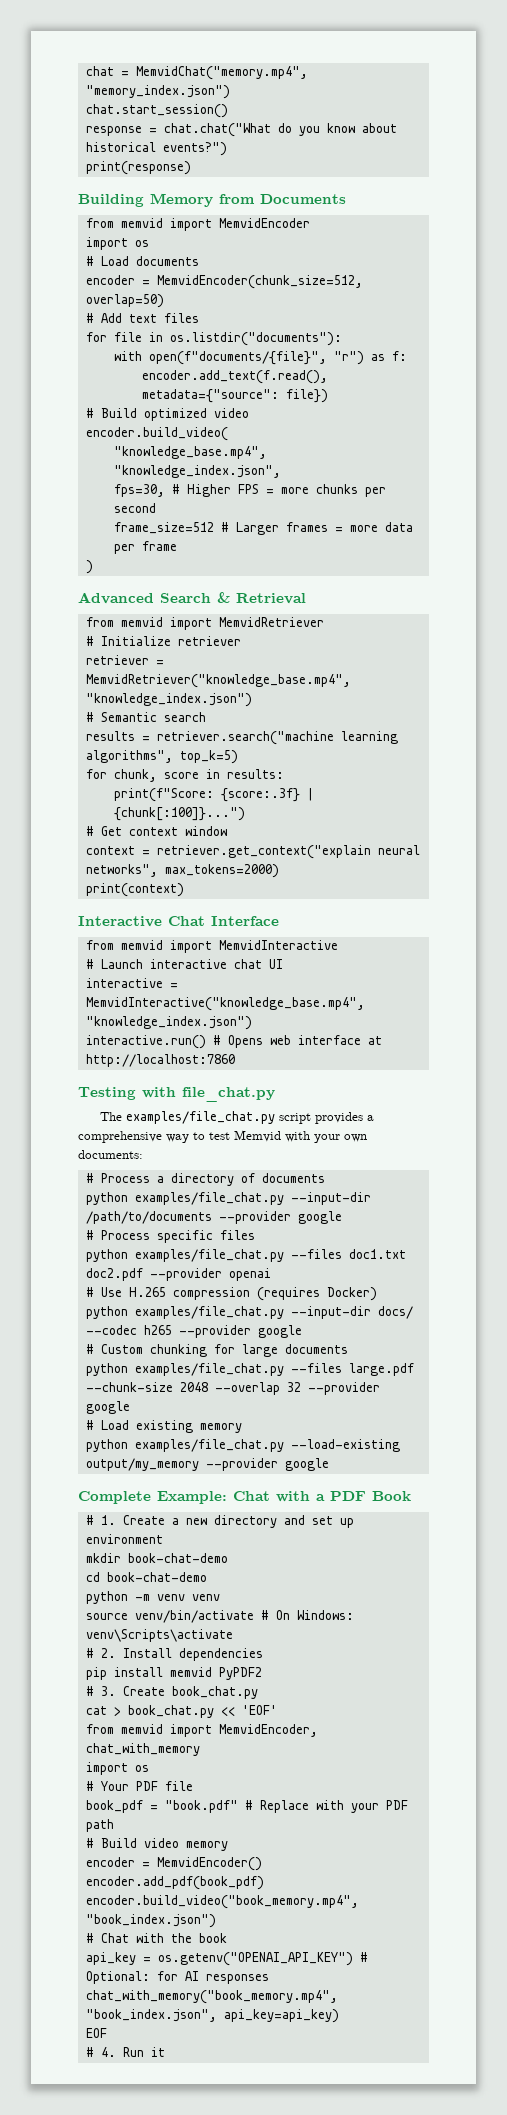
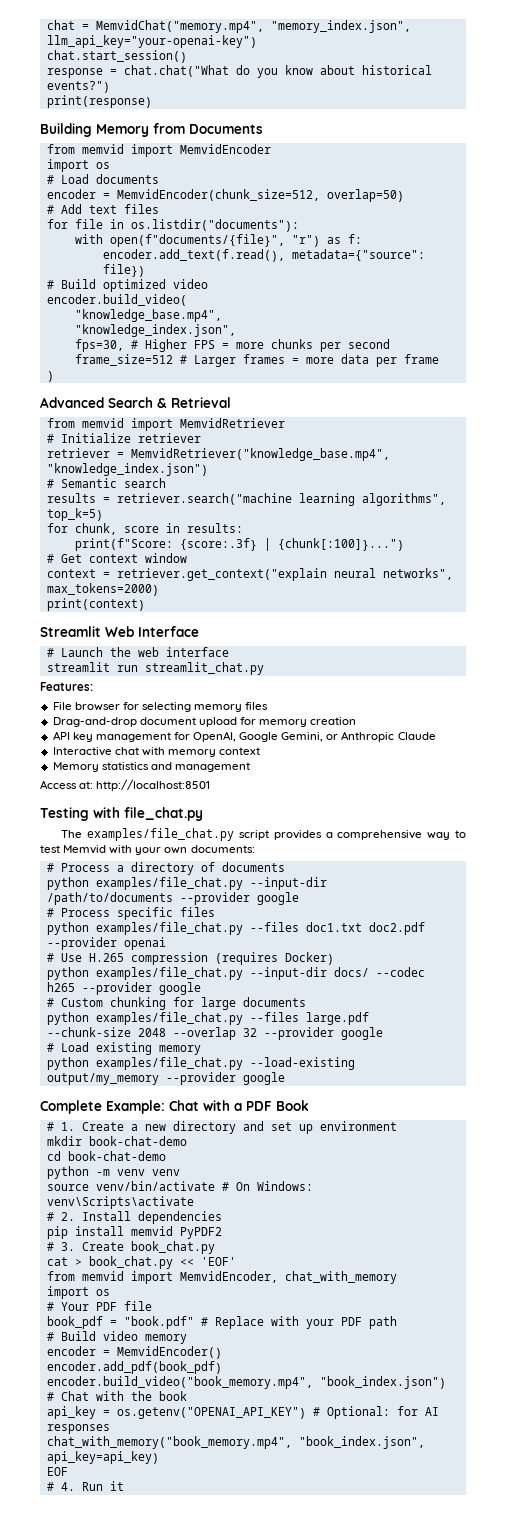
[85,85,230,99] "memory_index.json") -> [270,20,411,33] [46,35,257,48] "memory_index.json", llm_api_key="your-openai-key")
[78,916,205,927] Interactive Chat -> [40,626,134,637] Streamlit Web
[85,940,338,953] [85,959,283,969] [85,978,178,988] [85,997,365,1011] [85,1016,252,1030] [85,1035,382,1049] [85,1054,235,1067] from memvid import MemvidInteractive // # Launch interactive chat UI // interactive = MemvidInteractive("knowledge_base.mp4", "knowledge_index.json") // interactive.run() # Opens web interface at http://localhost:7860 -> [46,647,229,657] [46,662,264,675] [40,682,93,691] [52,702,269,712] [52,717,357,727] [52,731,436,742] [52,747,261,757] [52,762,250,772] [40,779,211,791] # Launch the web interface // streamlit run streamlit_chat.py // Features: // File browser for selecting memory files // Drag-and-drop document upload for memory creation // API key management for OpenAI, Google Gemini, or Anthropic Claude // Interactive chat with memory context // Memory statistics and management // Access at: http://localhost:8501

